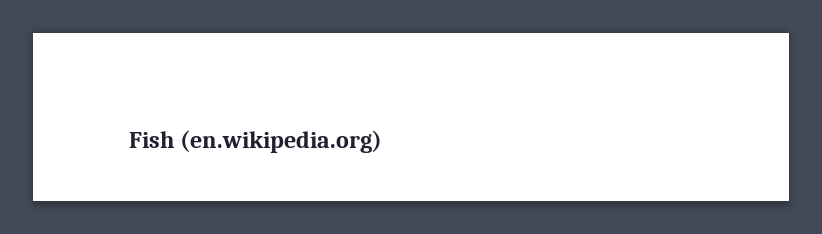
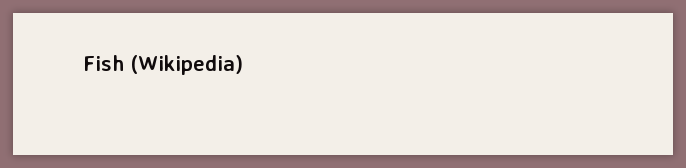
[180,130,383,153] (en.wikipedia.org) -> [130,55,243,75] (Wikipedia)

